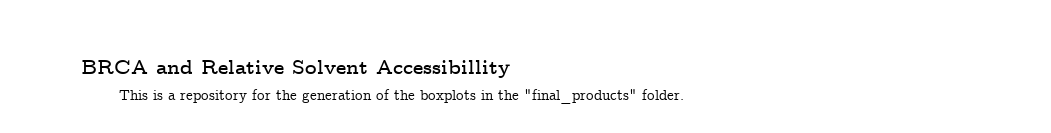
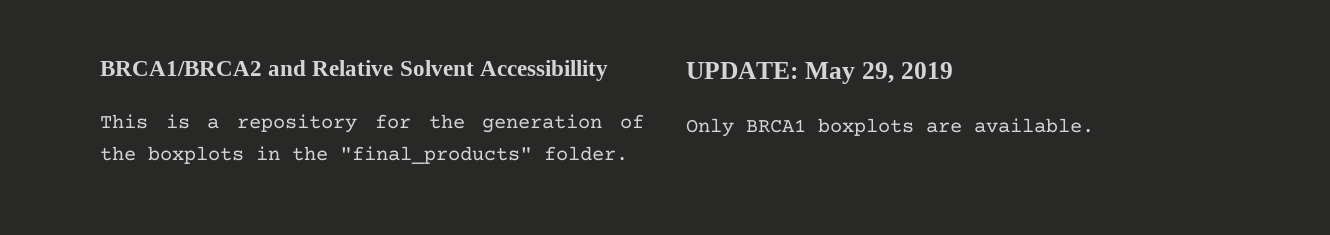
[81,60,148,74] BRCA -> [100,61,262,76] BRCA1/BRCA2
(685, 94) none -> [686,62,953,84] [686,118,1094,137] // UPDATE: May 29, 2019 // Only BRCA1 boxplots are available.

